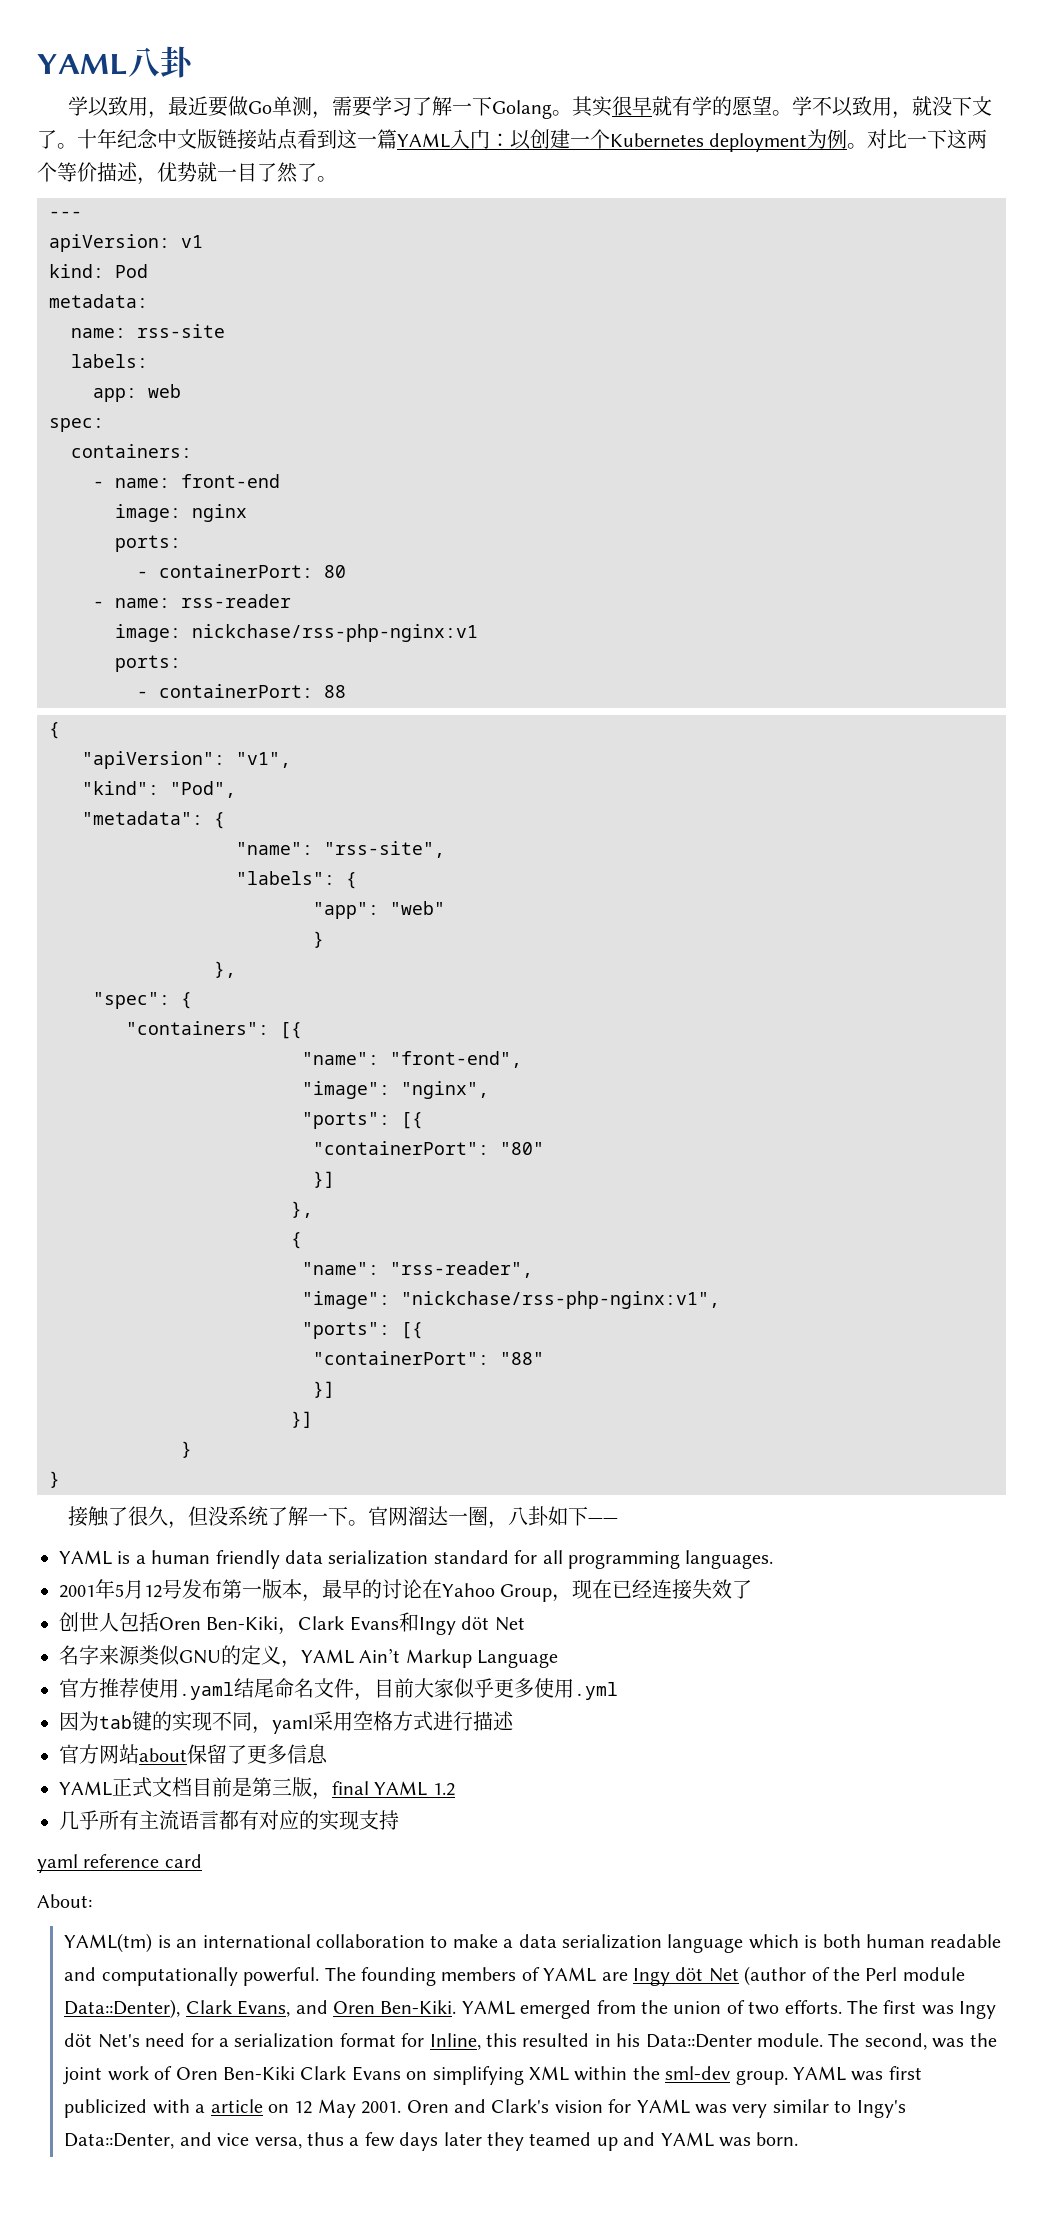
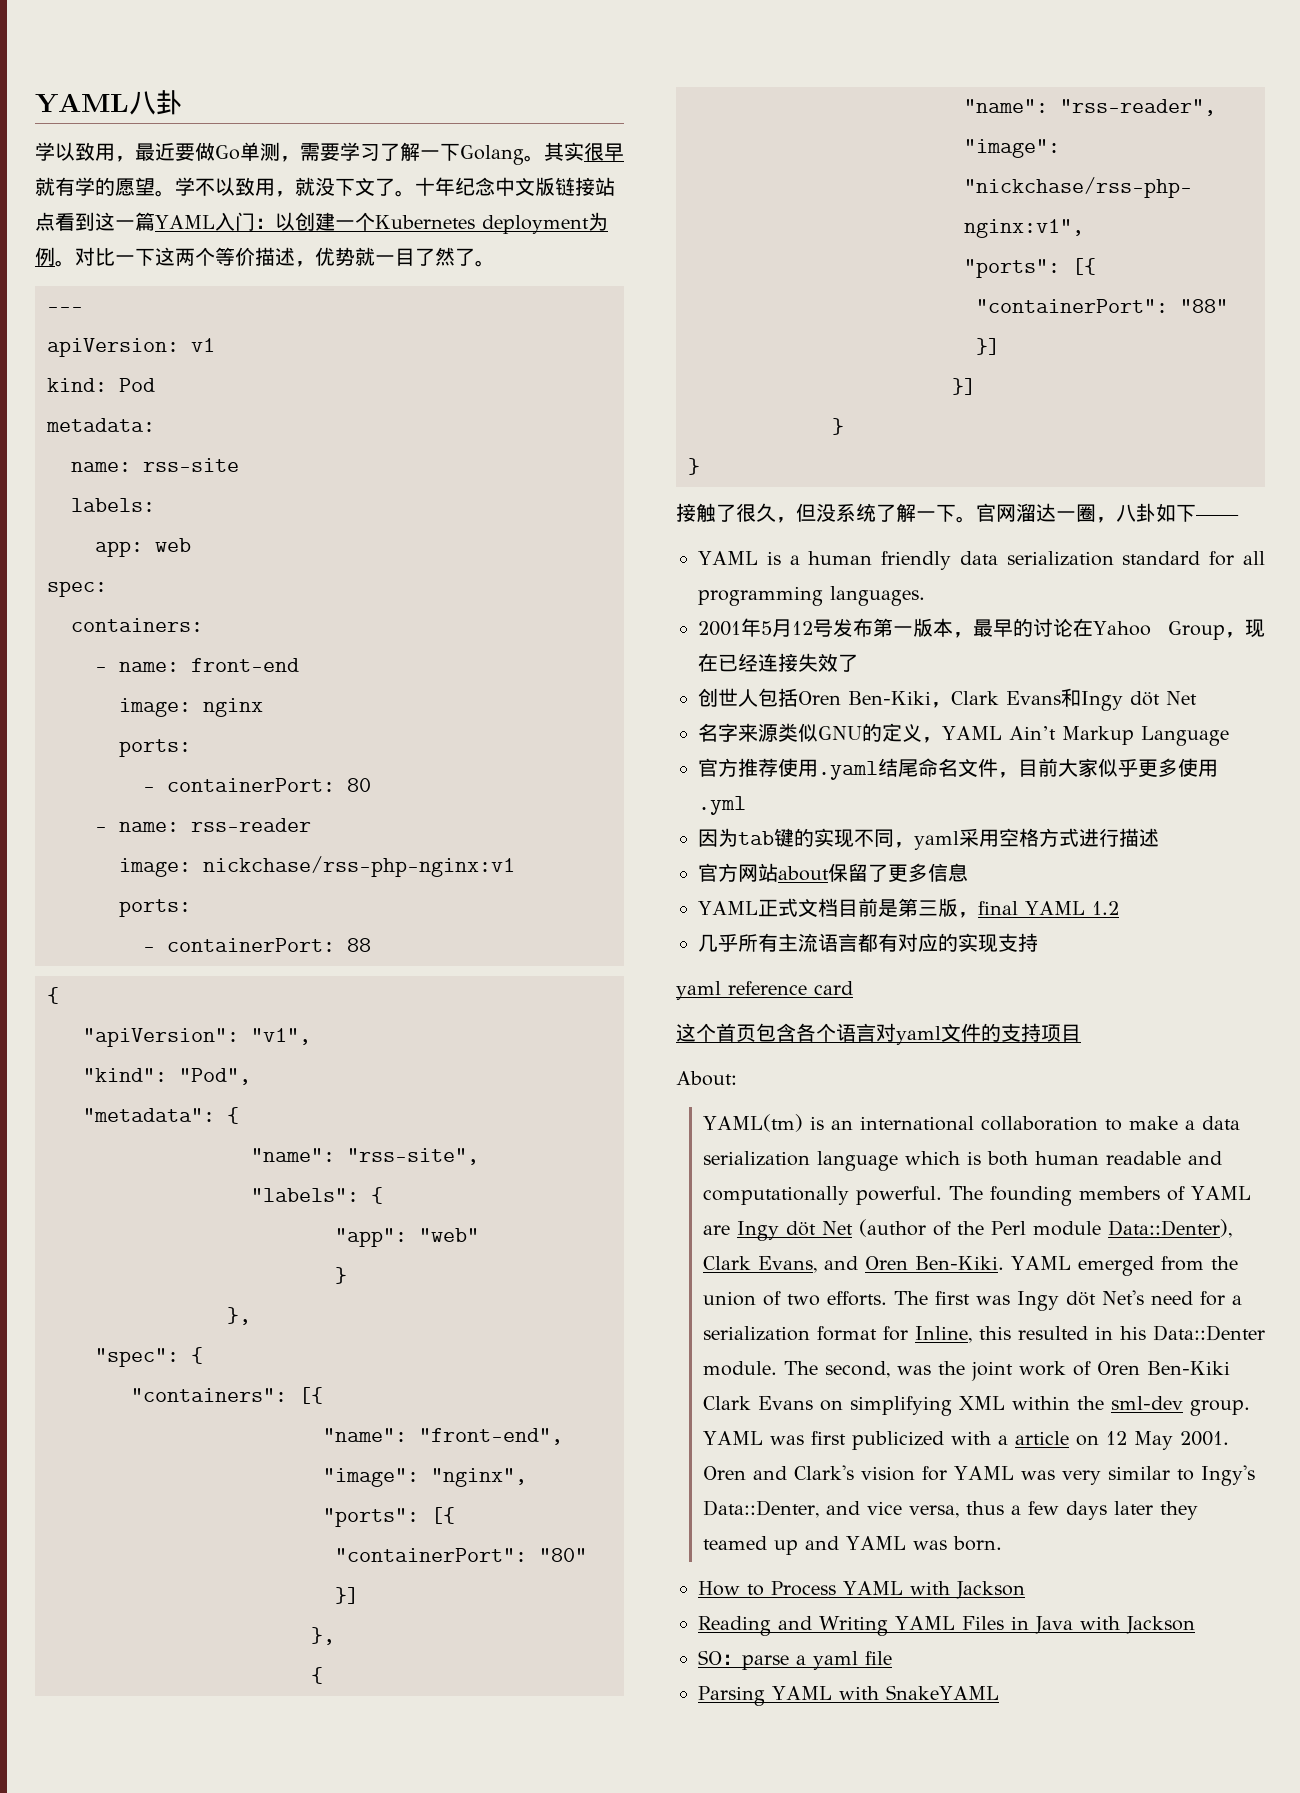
(202, 1861) none -> [676,1023,1081,1045] // 这个首页包含各个语言对yaml文件的支持项目
(799, 2139) none -> [698,1581,1025,1599] [698,1616,1195,1636] [698,1650,892,1670] [698,1685,999,1706] // How to Process YAML with Jackson // Reading and Writing YAML Files in Java with Jackson // SO：parse a yaml file // Parsing YAML with SnakeYAML

